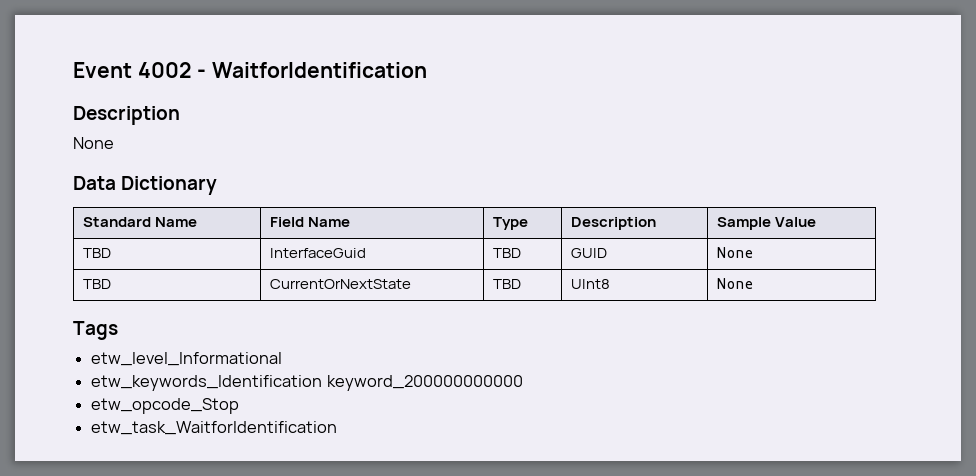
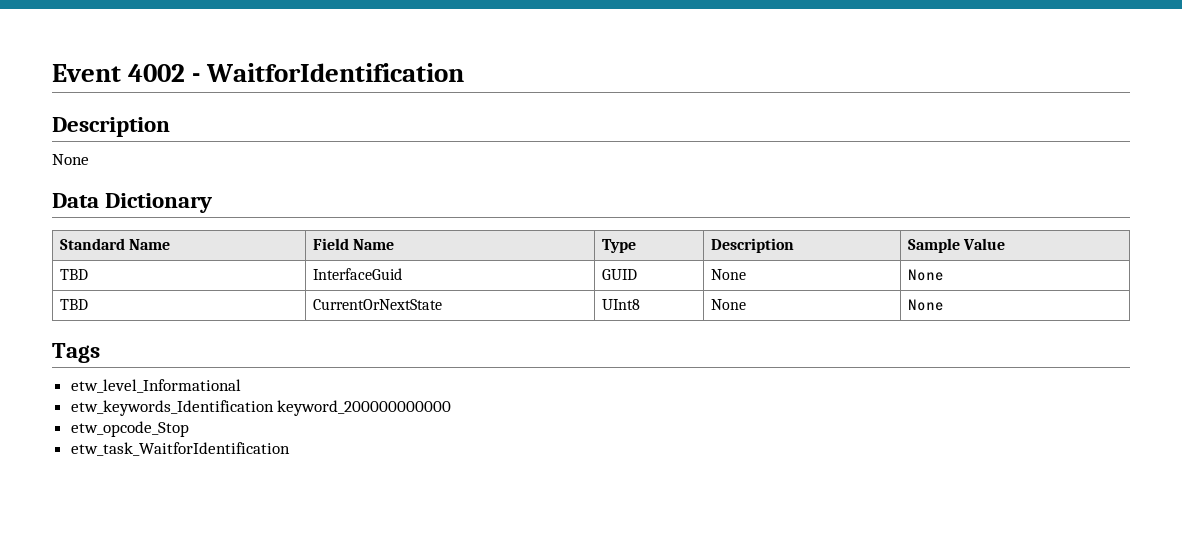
[493,248,522,258] [571,248,608,258] TBD | GUID -> [602,269,638,280] [711,269,747,280] GUID | None
[493,279,522,289] [571,279,611,289] TBD | UInt8 -> [602,299,641,310] [711,299,747,310] UInt8 | None

